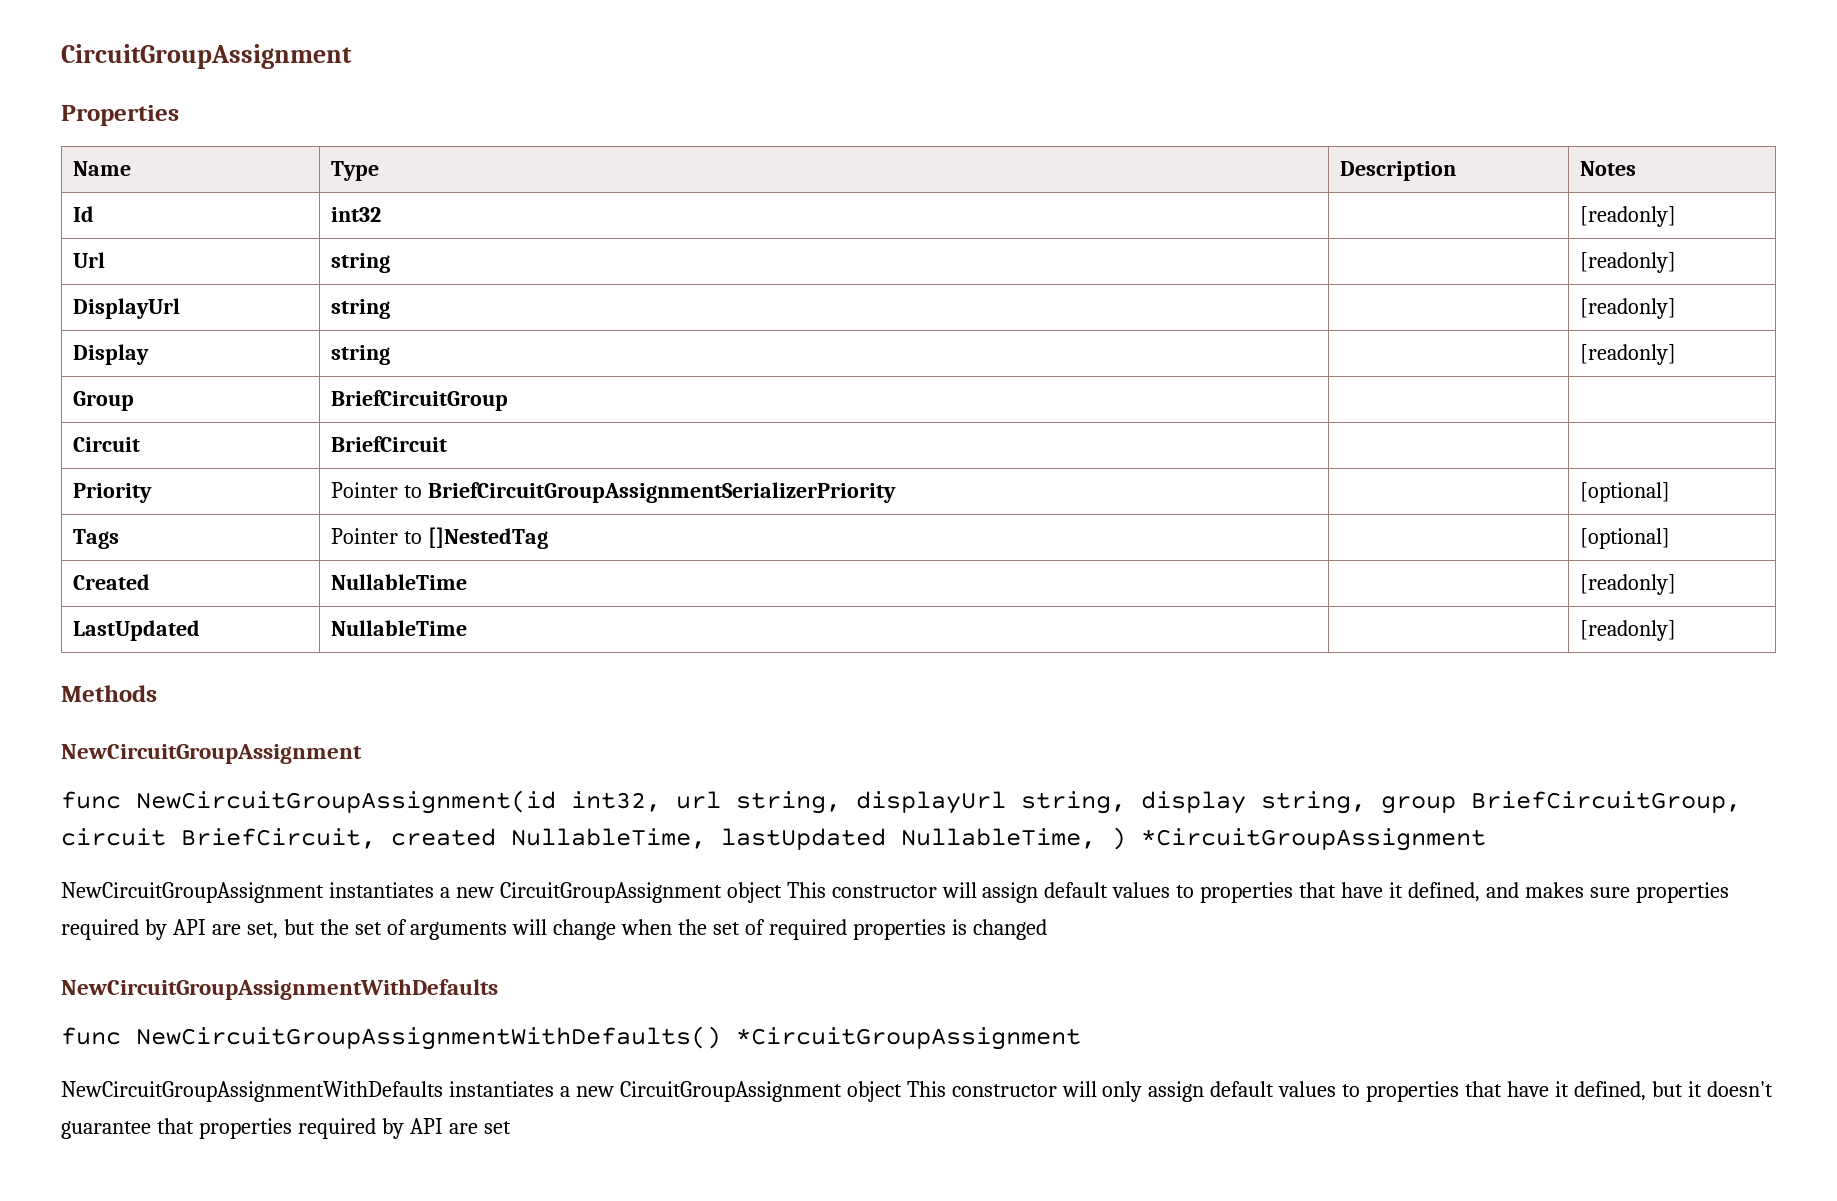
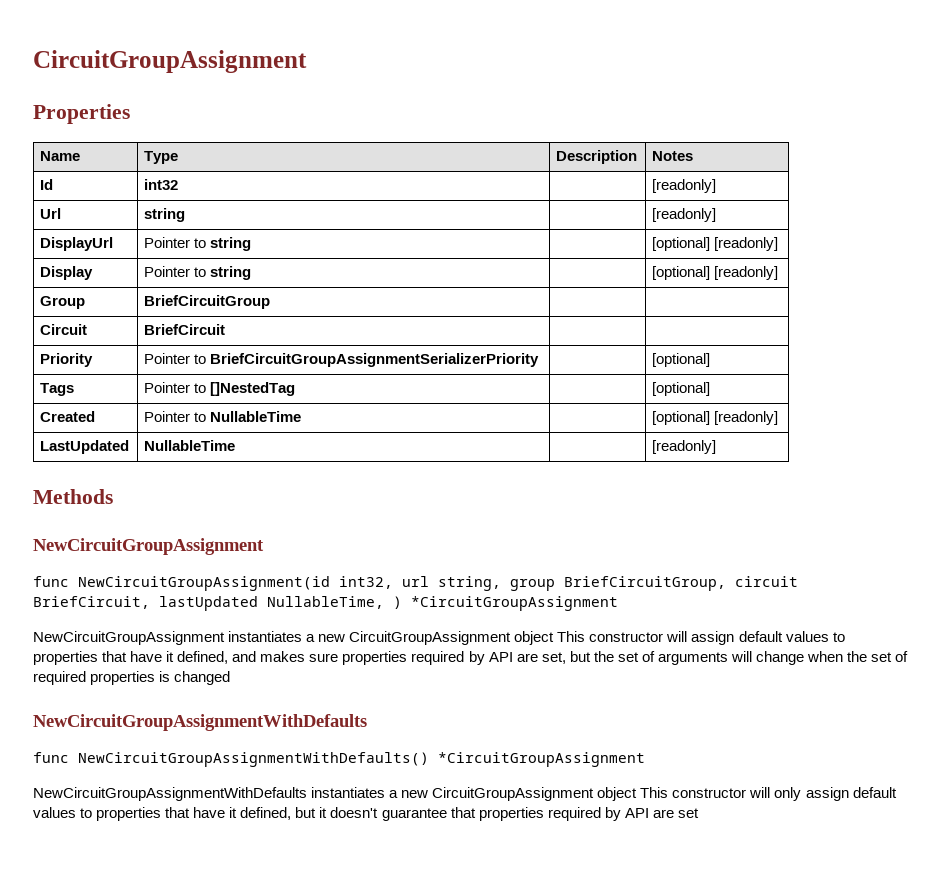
[331,299,391,319] string | | -> [144,237,252,251] [652,237,711,251] Pointer to string | | [optional]
[331,345,391,365] string | | -> [144,266,252,280] [652,266,711,280] Pointer to string | | [optional]
[331,574,468,590] NullableTime | | -> [144,411,302,422] [652,411,711,425] Pointer to NullableTime | | [optional]
[856,791,1366,814] displayUrl string, display string, -> (501, 583) none
[391,828,706,849] created NullableTime, -> (150, 602) none

